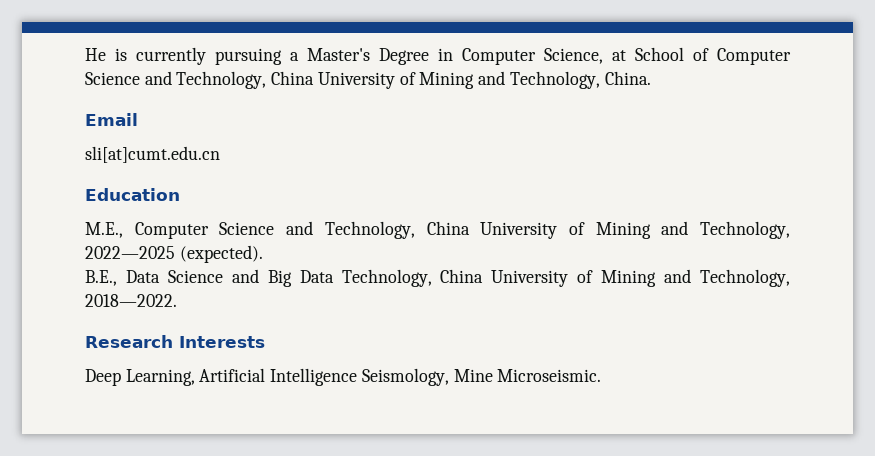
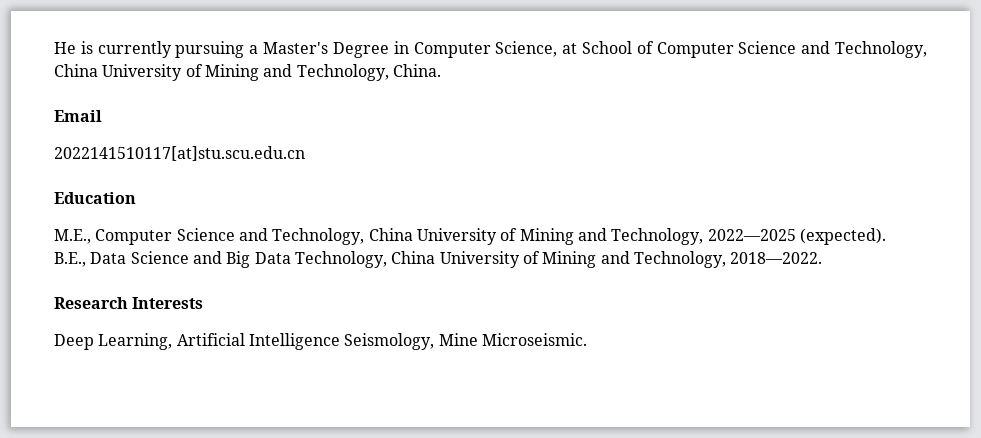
[85,146,220,163] sli[at]cumt.edu.cn -> [54,146,305,161] 2022141510117[at]stu.scu.edu.cn

